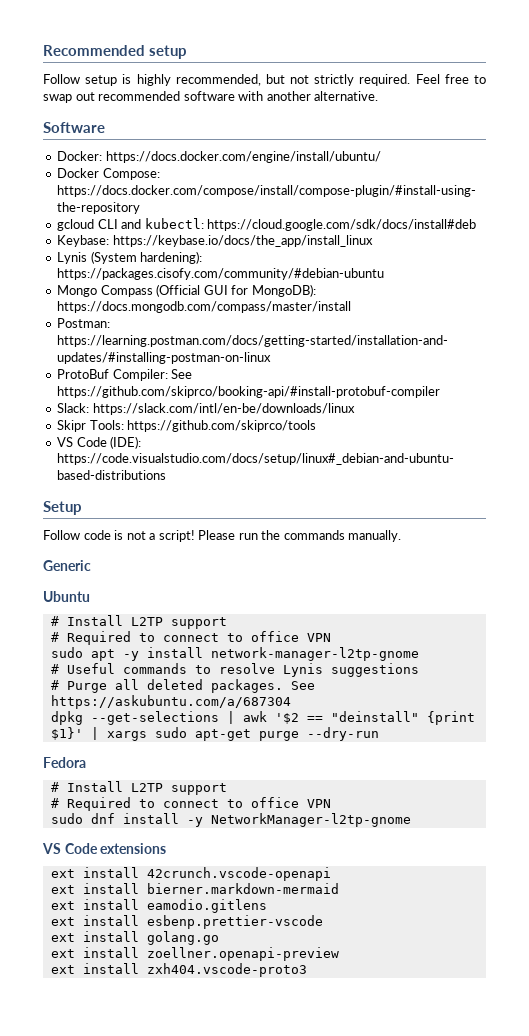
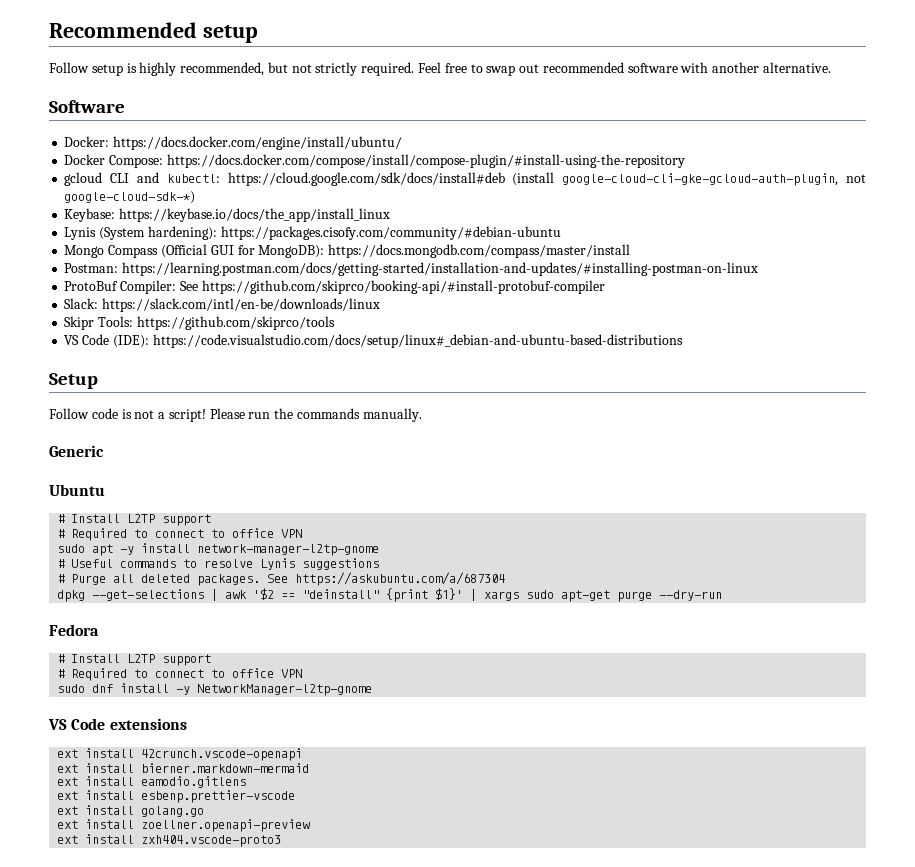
(477, 225) none -> [512,172,867,186] [64,191,196,204] (install google-cloud-cli-gke-gcloud-auth-plugin, not google-cloud-sdk-*)

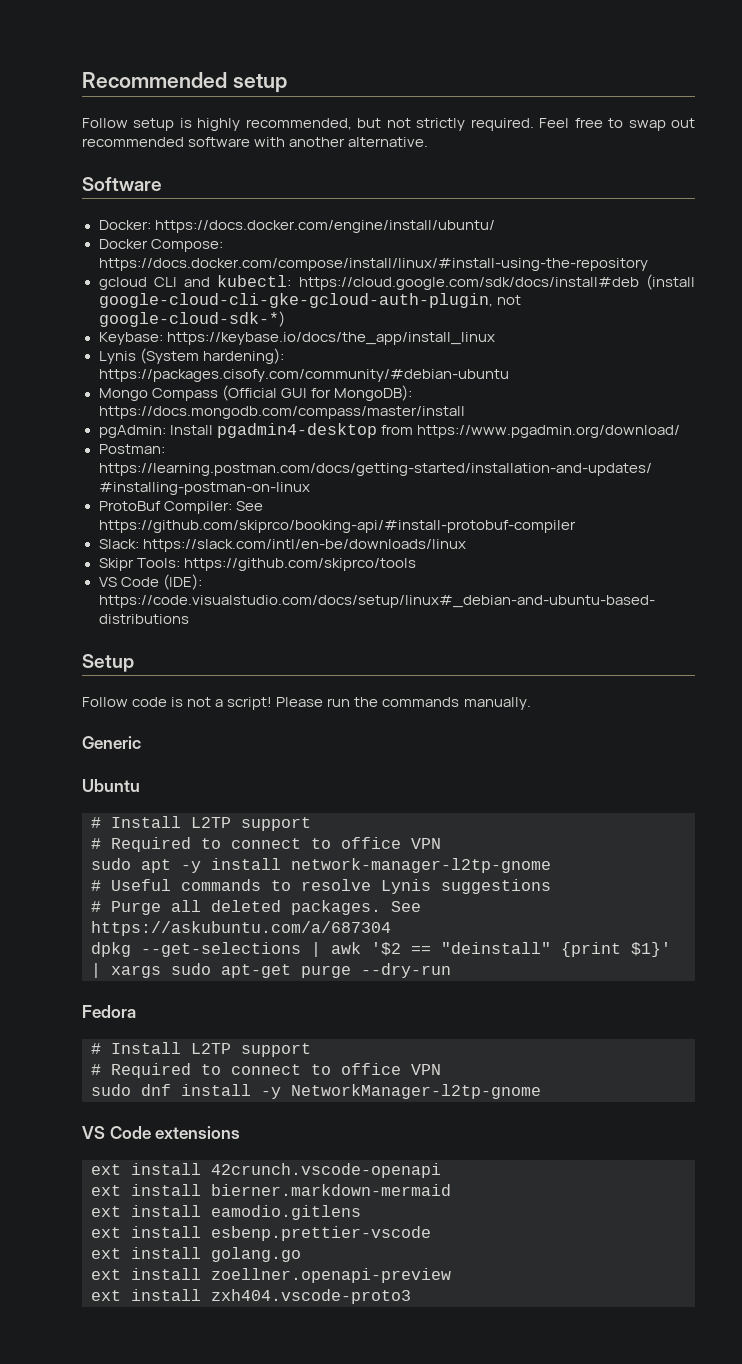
[166,154,685,168] https://docs.docker.com/compose/install/compose-plugin/#install-using-the-repository -> [98,258,648,271] https://docs.docker.com/compose/install/linux/#install-using-the-repository
(631, 251) none -> [98,423,680,438] // pgAdmin: Install pgadmin4-desktop from https://www.pgadmin.org/download/

